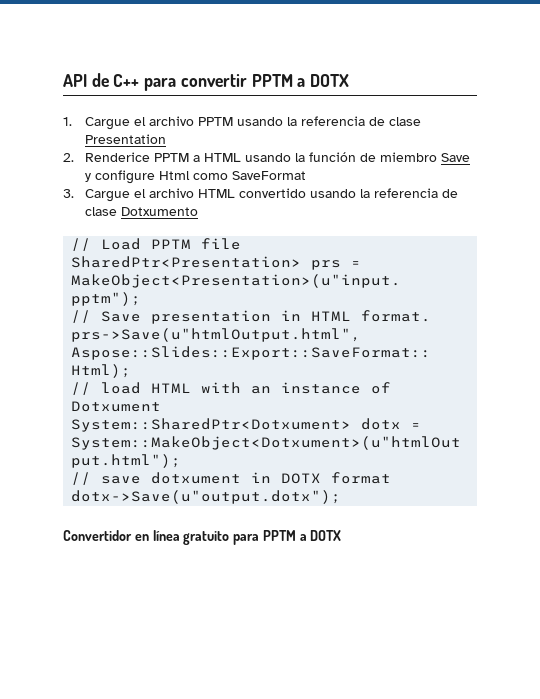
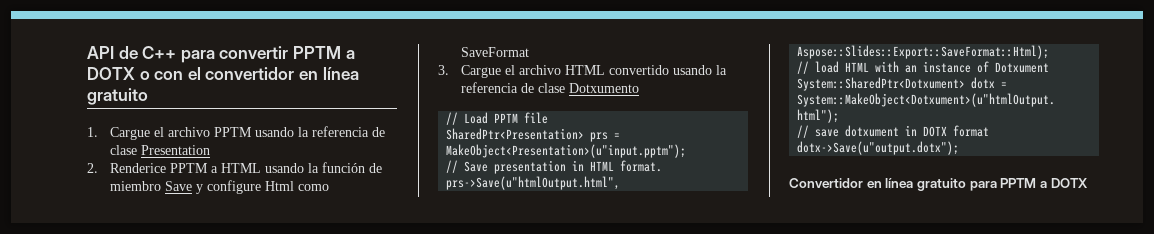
(350, 80) none -> [139,67,359,80] [87,88,148,105] o con el convertidor en línea gratuito

